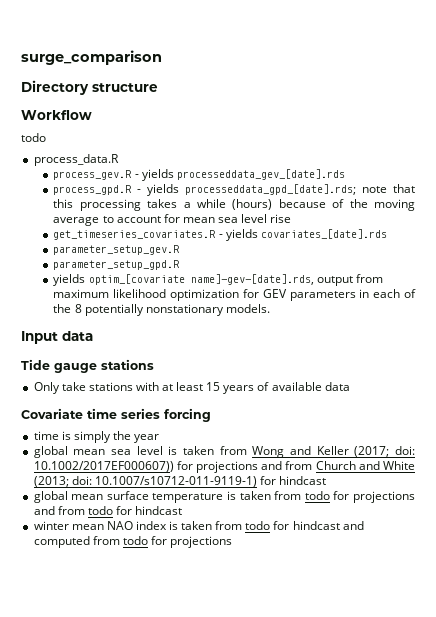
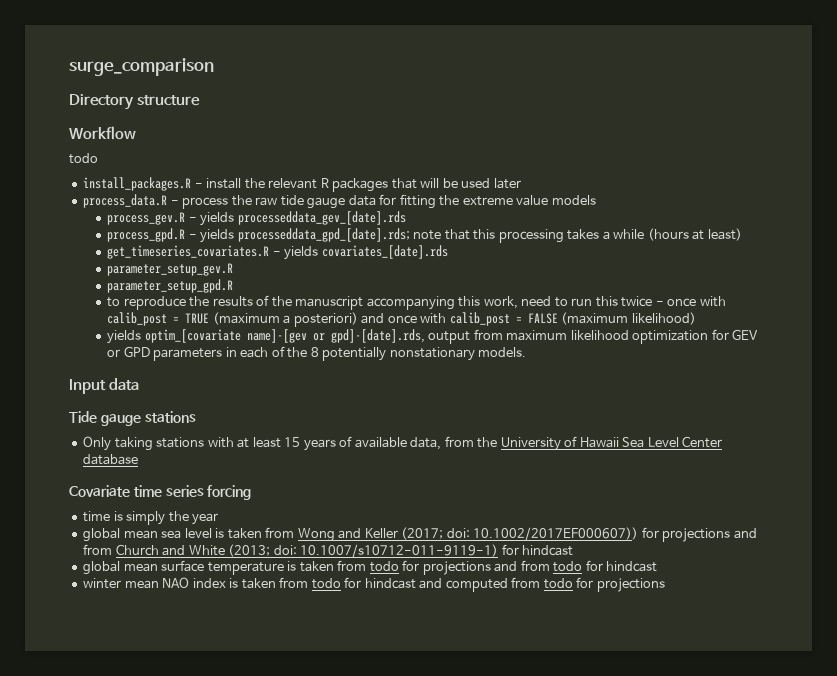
[33,154,119,166] process_data.R -> [83,177,521,192] [83,194,596,209] install_packages.R - install the relevant R packages that will be used later // process_data.R - process the raw tide gauge data for fitting the extreme value models
[232,199,415,211] [53,214,292,226] (hours) because of the moving average to account for mean sea level rise -> [647,228,742,241] (hours at least)
(181, 265) none -> [107,295,726,310] [107,312,696,327] // to reproduce the results of the manuscript accompanying this work, need to run this twice - once with calib_post = TRUE (maximum a posteriori) and once with calib_post = FALSE (maximum likelihood)
[190,274,314,285] name]-gev-[date].rds, -> [246,329,425,343] name]-[gev or gpd]-[date].rds,
(287, 293) none -> [107,346,150,357] or GPD
[61,382,86,391] take -> [114,437,153,451] taking
[324,382,350,391] data -> [410,436,723,451] [83,454,139,465] data, from the University of Hawaii Sea Level Center database

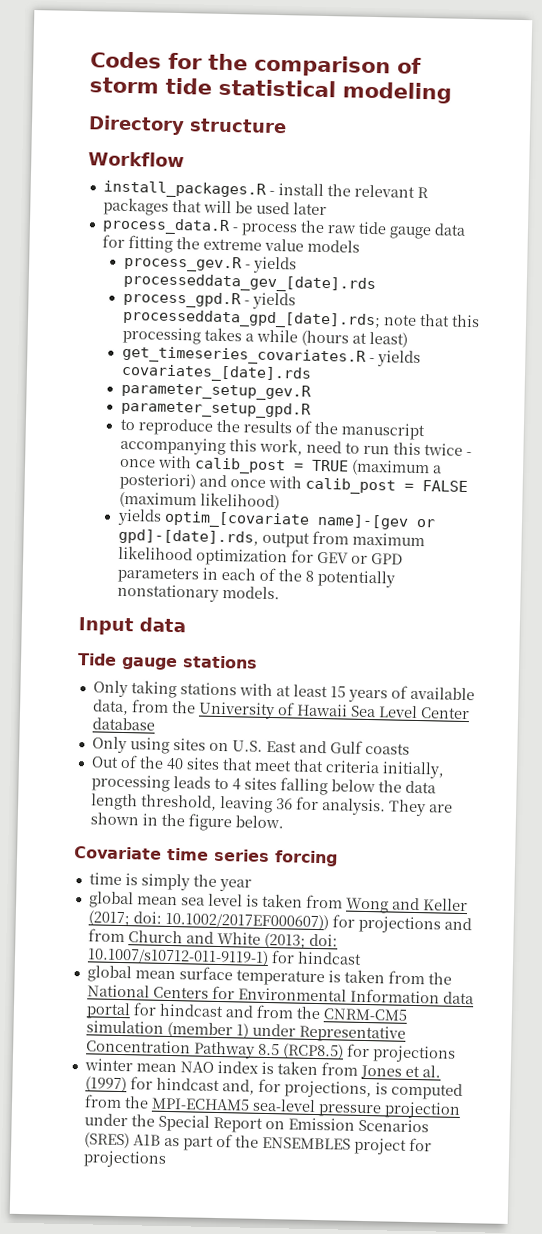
[69,58,214,76] surge_comparison -> [90,51,422,78] [89,77,452,104] Codes for the comparison of storm tide statistical modeling
[69,153,98,164] // todo -> (185, 159) none
(139, 459) none -> [91,736,410,755] [90,754,445,779] [90,774,436,796] [90,793,453,817] [89,812,284,832] // Only using sites on U.S. East and Gulf coasts // Out of the 40 sites that meet that criteria initially, processing leads to 4 sites falling below the data length threshold, leaving 36 for analysis. They are shown in the figure below.
[369,560,658,575] todo for projections and from todo for hindcast -> [427,972,452,985] [86,984,474,1005] [85,1002,408,1021] [85,1020,406,1043] [85,1039,456,1063] the National Centers for Environmental Information data portal for hindcast and from the CNRM-CM5 simulation (member 1) under Representative Concentration Pathway 8.5 (RCP8.5) for projections
[311,577,573,592] todo for hindcast and computed from todo -> [359,1064,441,1079] [84,1076,463,1101] [83,1094,461,1119] [83,1113,429,1133] [83,1132,407,1155] Jones et al. (1997) for hindcast and, for projections, is computed from the MPI-ECHAM5 sea-level pressure projection under the Special Report on Emission Scenarios (SRES) A1B as part of the ENSEMBLES project

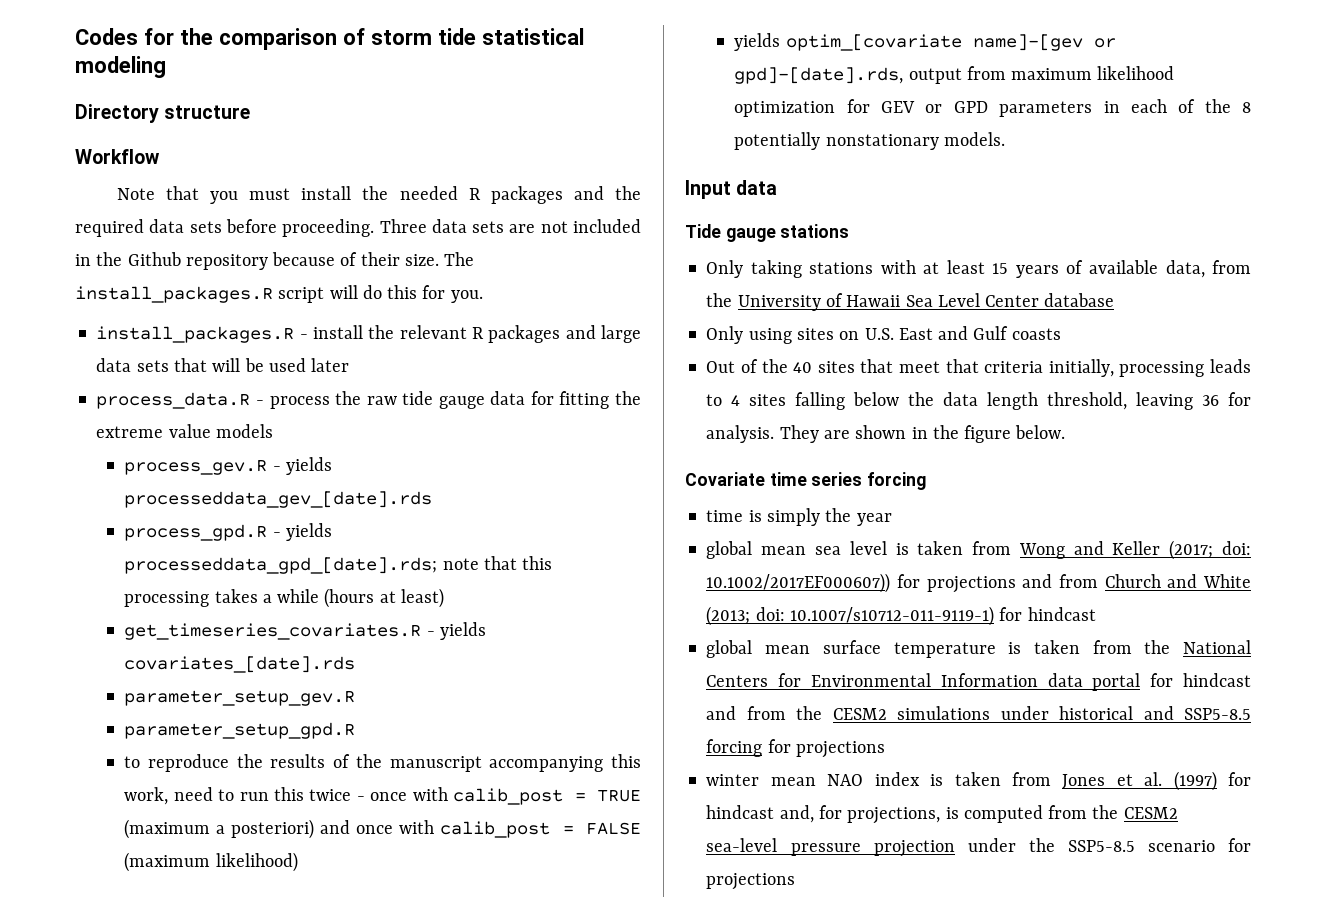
(185, 159) none -> [116,186,642,204] [75,219,642,237] [75,252,475,270] [75,285,483,303] // Note that you must install the needed R packages and the required data sets before proceeding. Three data sets are not included in the Github repository because of their size. The install_packages.R script will do this for you.
(169, 206) none -> [565,325,642,343] [96,358,169,372] and large data sets
[322,1008,408,1021] [85,1020,406,1043] [85,1039,344,1060] CNRM-CM5 simulation (member 1) under Representative Concentration Pathway 8.5 (RCP8.5) -> [832,706,1251,720] [706,739,763,757] CESM2 simulations under historical and SSP5-8.5 forcing
[150,1097,250,1111] MPI-ECHAM5 -> [1123,807,1178,819] CESM2
[157,1114,429,1133] [83,1132,407,1155] Special Report on Emission Scenarios (SRES) A1B as part of the ENSEMBLES project -> [1067,840,1215,852] SSP5-8.5 scenario

